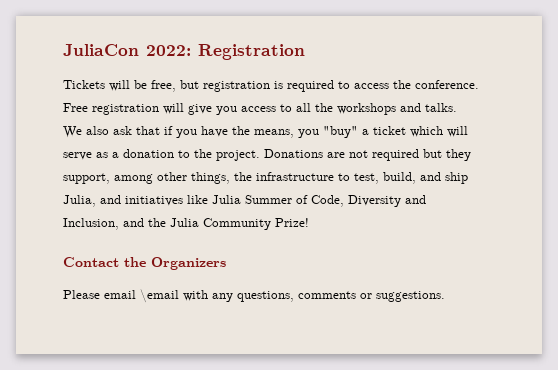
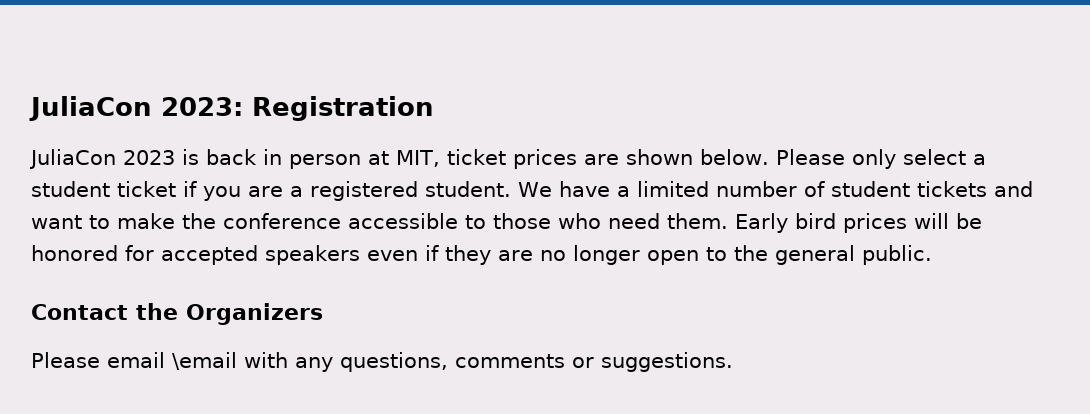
[63,44,191,56] JuliaCon 2022: -> [29,96,243,121] JuliaCon 2023:
[63,80,479,92] [63,103,457,115] [63,126,468,138] [63,149,471,161] [63,172,468,184] [63,195,426,207] [63,218,309,230] Tickets will be free, but registration is required to access the conference. Free registration will give you access to all the workshops and talks. We also ask that if you have the means, you "buy" a ticket which will serve as a donation to the project. Donations are not required but they support, among other things, the infrastructure to test, build, and ship Julia, and initiatives like Julia Summer of Code, Diversity and Inclusion, and the Julia Community Prize! -> [29,149,986,169] [31,181,1033,201] [31,213,982,233] [31,245,932,265] JuliaCon 2023 is back in person at MIT, ticket prices are shown below. Please only select a student ticket if you are a registered student. We have a limited number of student tickets and want to make the conference accessible to those who need them. Early bird prices will be honored for accepted speakers even if they are no longer open to the general public.

